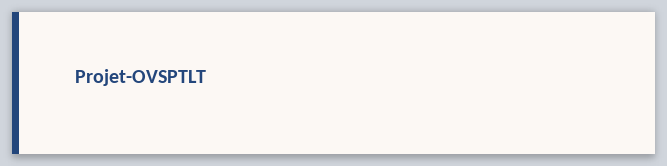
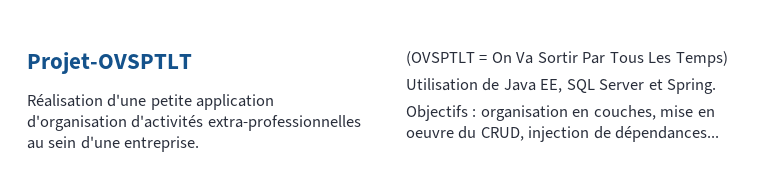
(206, 77) none -> [27,94,275,110] [27,115,361,131] [27,136,200,152] [406,51,728,67] [406,78,717,94] [406,105,715,121] [406,126,720,142] // Réalisation d'une petite application d'organisation d'activités extra-professionnelles au sein d'une entreprise. // (OVSPTLT = On Va Sortir Par Tous Les Temps) // Utilisation de Java EE, SQL Server et Spring. // Objectifs : organisation en couches, mise en oeuvre du CRUD, injection de dépendances...

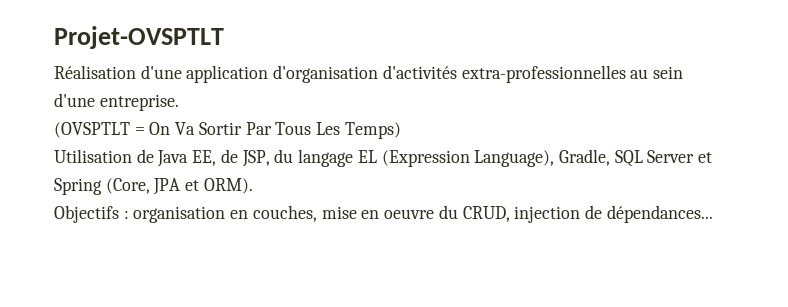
[150,94,192,110] petite -> (182, 72) none
[566,78,717,94] SQL Server et Spring. -> [220,149,713,167] [54,178,253,195] de JSP, du langage EL (Expression Language), Gradle, SQL Server et Spring (Core, JPA et ORM).

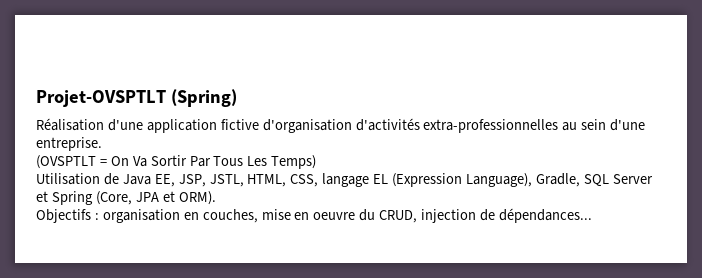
(224, 37) none -> [170,89,237,107] (Spring)
(269, 74) none -> [220,119,259,130] fictive
[220,149,294,167] de JSP, du -> [178,174,319,187] JSP, JSTL, HTML, CSS,

